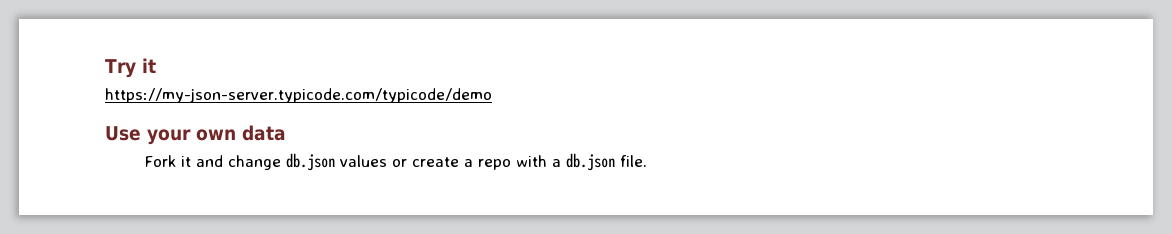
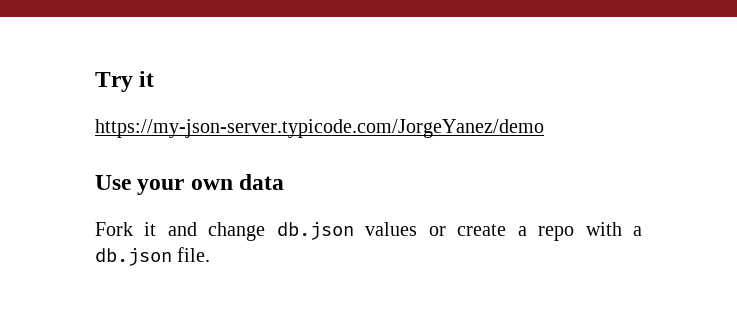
[105,88,492,103] https://my-json-server.typicode.com/typicode/demo -> [95,119,544,138] https://my-json-server.typicode.com/JorgeYanez/demo

